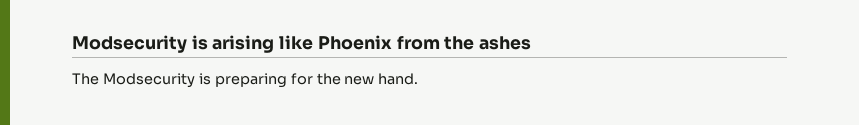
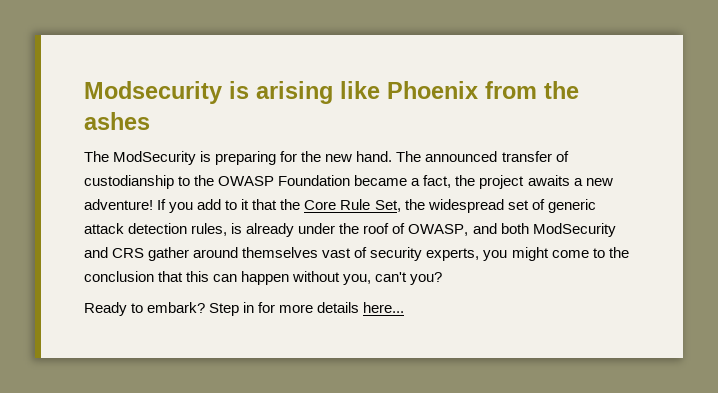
[102,73,195,88] Modsecurity -> [113,151,197,165] ModSecurity
(419, 79) none -> [396,151,569,162] [84,175,613,189] [84,199,596,213] [84,223,616,237] [84,247,629,261] [84,271,443,285] [84,302,405,316] The announced transfer of custodianship to the OWASP Foundation became a fact, the project awaits a new adventure! If you add to it that the Core Rule Set, the widespread set of generic attack detection rules, is already under the roof of OWASP, and both ModSecurity and CRS gather around themselves vast of security experts, you might come to the conclusion that this can happen without you, can't you? // Ready to embark? Step in for more details here...

